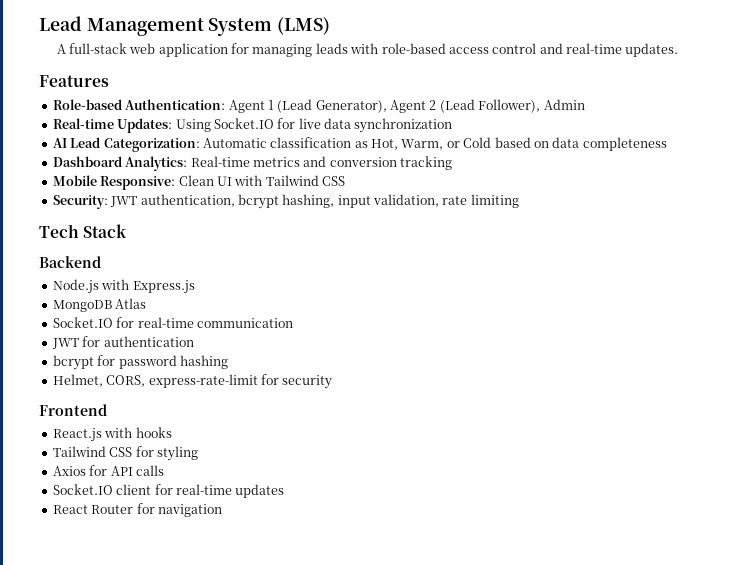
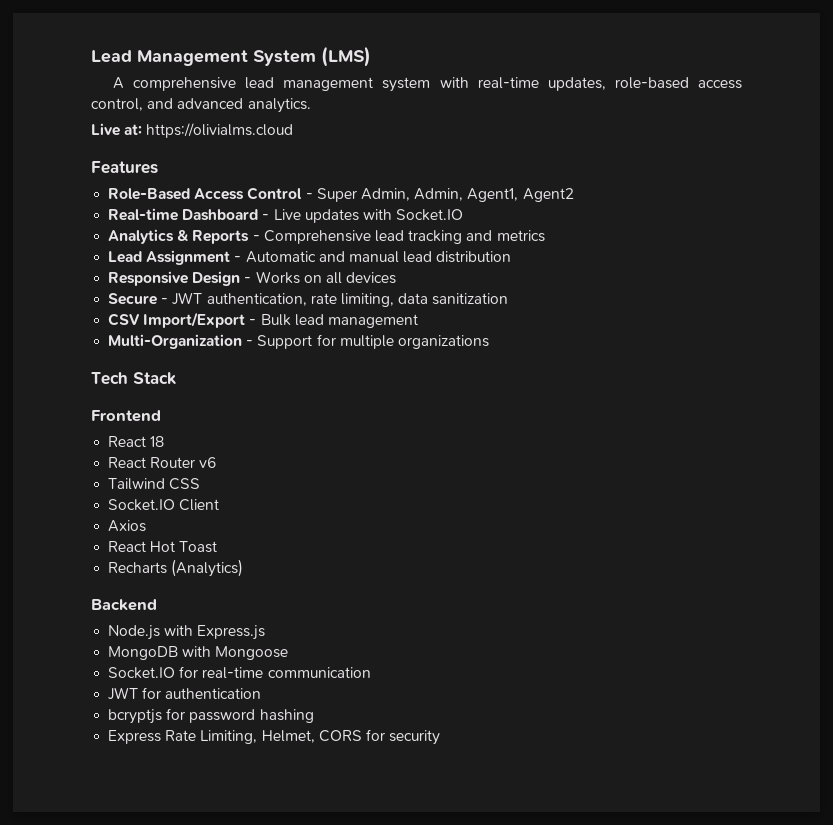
[68,43,679,57] [39,75,109,87] [52,99,585,113] [52,118,453,133] [52,137,667,152] [52,156,452,171] [52,175,345,190] [52,194,519,209] [39,224,128,238] full-stack web application for managing leads with role-based access control and real-time updates. // Features // Role-based Authentication: Agent 1 (Lead Generator), Agent 2 (Lead Follower), Admin // Real-time Updates: Using Socket.IO for live data synchronization // AI Lead Categorization: Automatic classification as Hot, Warm, or Cold based on data completeness // Dashboard Analytics: Real-time metrics and conversion tracking // Mobile Responsive: Clean UI with Tailwind CSS // Security: JWT authentication, bcrypt hashing, input validation, rate limiting // Tech Stack -> [133,77,742,92] [91,98,311,113] [91,123,294,138] [91,161,158,174] [108,187,574,202] [108,208,464,223] [108,229,545,244] [108,250,512,265] [108,271,397,286] [108,292,509,307] [108,312,418,328] [108,334,489,349] [91,372,176,385] [91,410,161,422] [108,436,165,447] [108,457,217,468] [108,478,201,490] [108,499,220,511] [108,520,147,532] [108,541,218,553] [108,559,244,577] comprehensive lead management system with real-time updates, role-based access control, and advanced analytics. // Live at: https://olivialms.cloud // Features // Role-Based Access Control - Super Admin, Admin, Agent1, Agent2 // Real-time Dashboard - Live updates with Socket.IO // Analytics & Reports - Comprehensive lead tracking and metrics // Lead Assignment - Automatic and manual lead distribution // Responsive Design - Works on all devices // Secure - JWT authentication, rate limiting, data sanitization // CSV Import/Export - Bulk lead management // Multi-Organization - Support for multiple organizations // Tech Stack // Frontend // React 18 // React Router v6 // Tailwind CSS // Socket.IO Client // Axios // React Hot Toast // Recharts (Analytics)
[115,298,147,309] Atlas -> [182,646,289,660] with Mongoose
[52,355,94,370] bcrypt -> [108,709,163,724] bcryptjs
[52,374,333,389] [39,404,107,416] [52,427,172,442] [52,446,198,461] [52,465,164,476] [52,484,285,498] [52,503,222,517] Helmet, CORS, express-rate-limit for security // Frontend // React.js with hooks // Tailwind CSS for styling // Axios for API calls // Socket.IO client for real-time updates // React Router for navigation -> [108,729,441,745] Express Rate Limiting, Helmet, CORS for security

